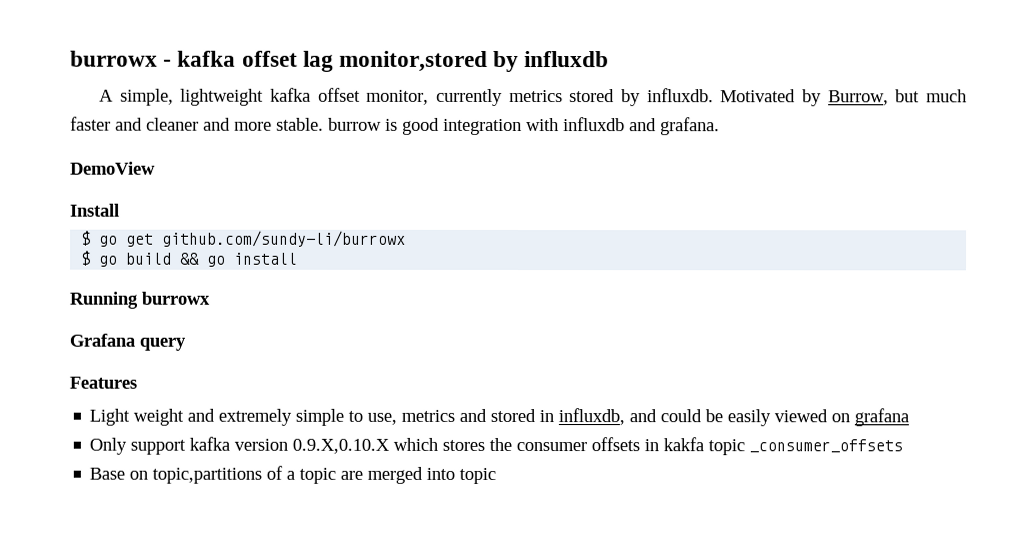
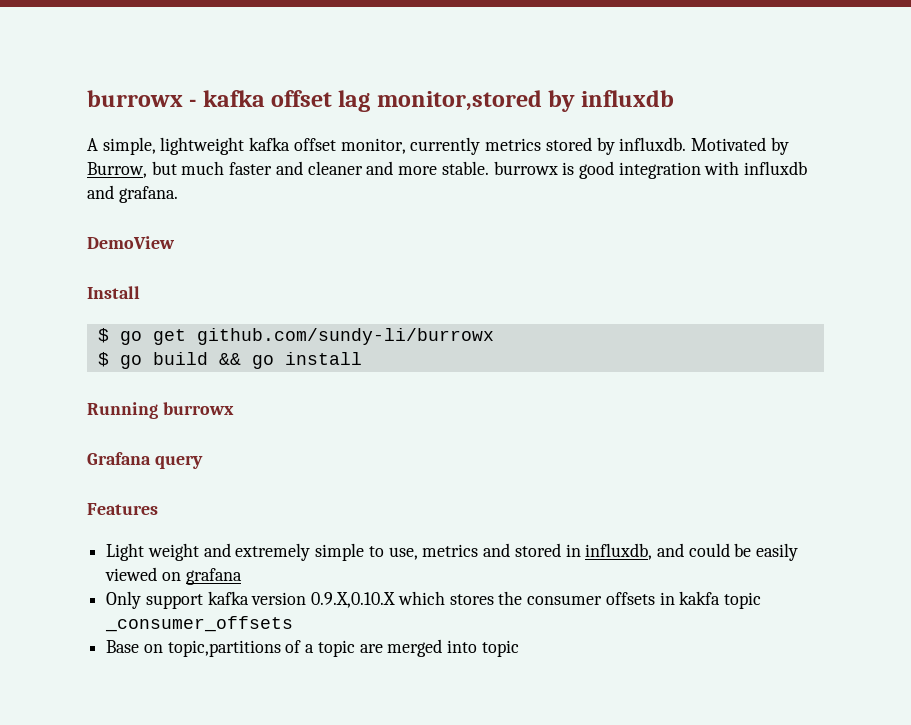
[328,117,382,131] burrow -> [493,161,558,175] burrowx

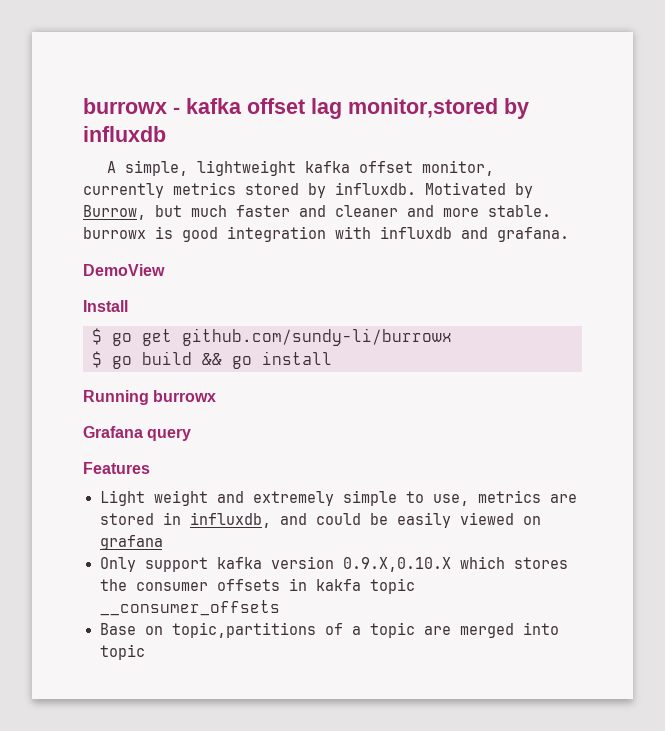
[483,543,511,557] and -> [549,494,577,503] are
[105,616,294,632] _consumer_offsets -> [99,600,280,616] __consumer_offsets

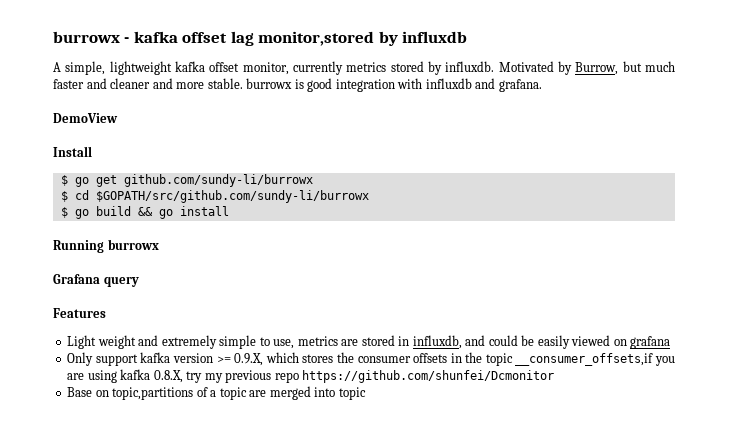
(452, 337) none -> [60,190,369,203] // $ cd $GOPATH/src/github.com/sundy-li/burrowx
[342,557,451,572] 0.9.X,0.10.X -> [216,353,264,366] >= 0.9.X,
[315,578,415,594] [99,600,280,616] kakfa topic __consumer_offsets -> [465,352,675,366] [67,369,555,383] the topic __consumer_offsets,if you are using kafka 0.8.X, try my previous repo https://github.com/shunfei/Dcmonitor

